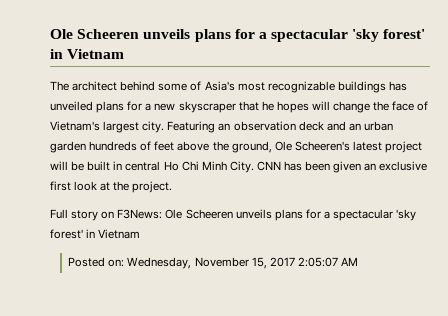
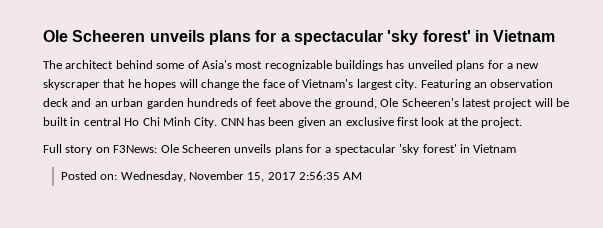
[297,257,338,267] 2:05:07 -> [299,171,341,180] 2:56:35

